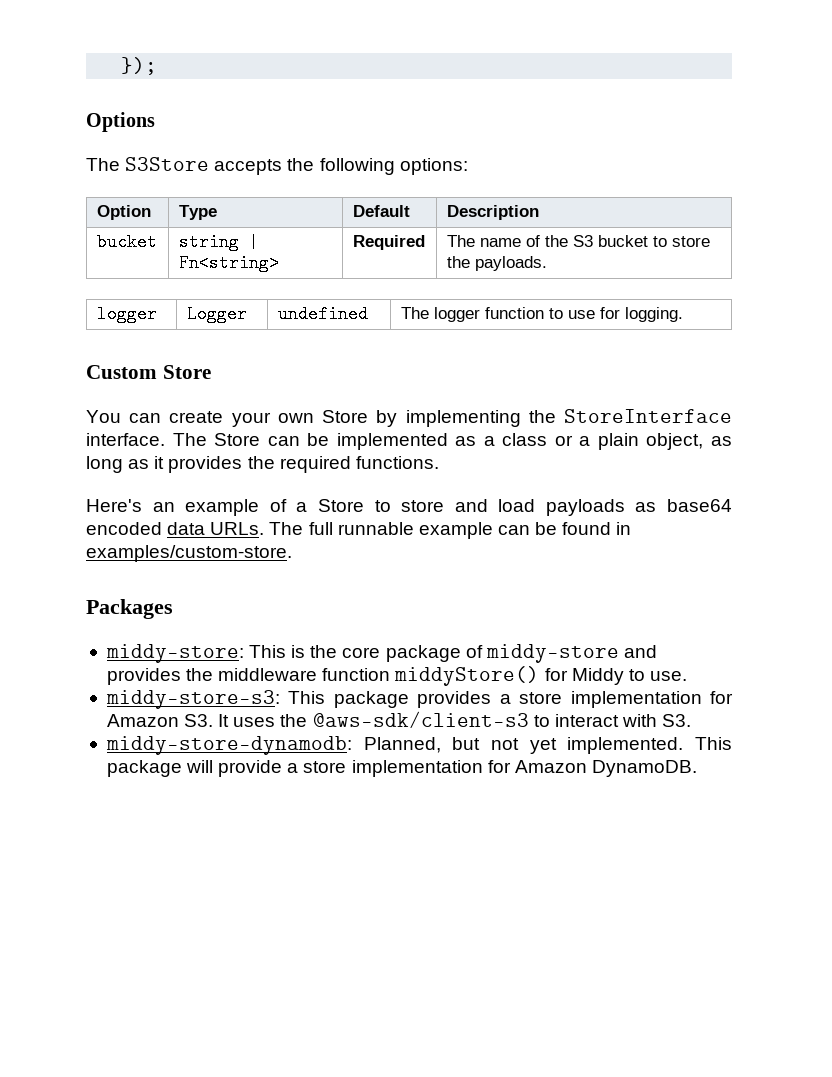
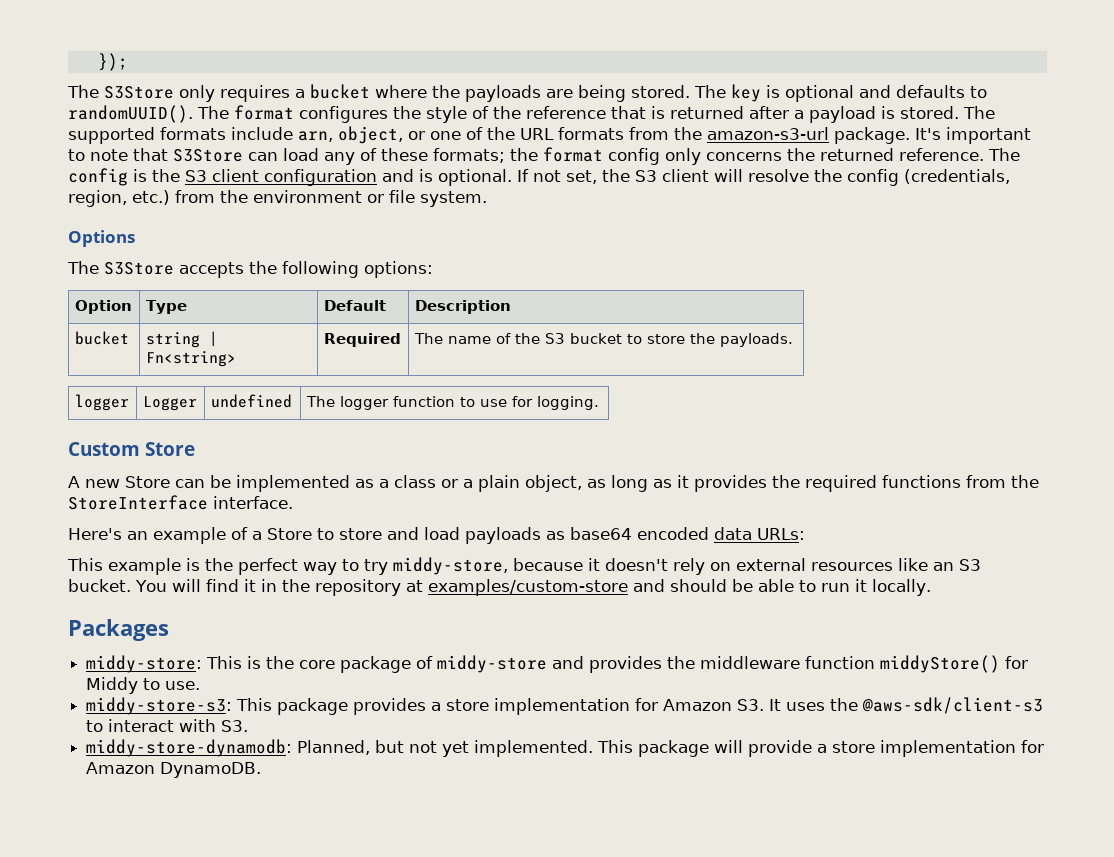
(158, 66) none -> [67,84,987,102] [68,105,995,123] [68,126,1031,144] [68,147,1020,165] [68,168,1010,186] [68,190,487,207] // The S3Store only requires a bucket where the payloads are being stored. The key is optional and defaults to randomUUID(). The format configures the style of the reference that is returned after a payload is stored. The supported formats include arn, object, or one of the URL formats from the amazon-s3-url package. It's important to note that S3Store can load any of these formats; the format config only concerns the returned reference. The config is the S3 client configuration and is optional. If not set, the S3 client will resolve the config (credentials, region, etc.) from the environment or file system.
[86,409,732,427] [86,433,207,446] You can create your own Store by implementing the StoreInterface interface. The -> [68,476,120,488] A new
[355,456,439,469] functions. -> [882,475,1039,488] [68,495,293,510] functions from the StoreInterface interface.
[210,522,632,539] [86,545,292,562] URLs. The full runnable example can be found in examples/custom-store. -> [757,528,805,540] [67,557,981,575] [68,579,931,596] URLs: // This example is the perfect way to try middy-store, because it doesn't rely on external resources like an S3 bucket. You will find it in the repository at examples/custom-store and should be able to run it locally.

